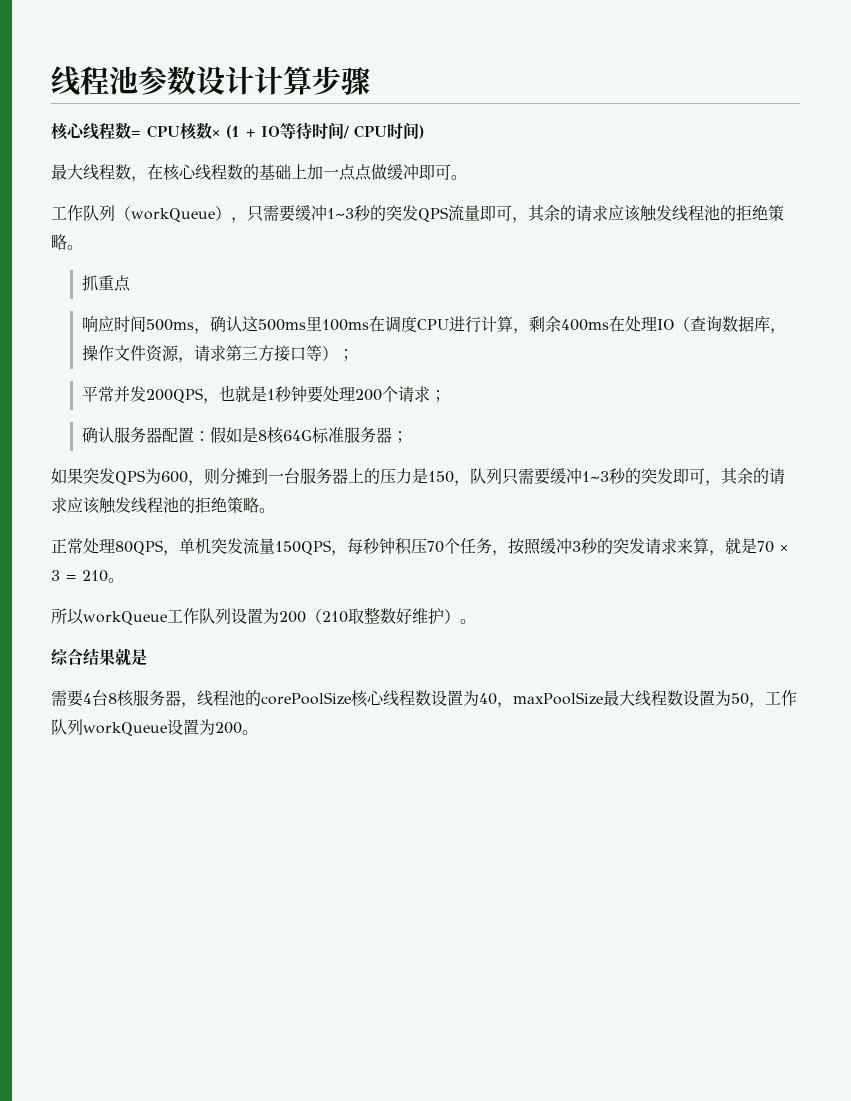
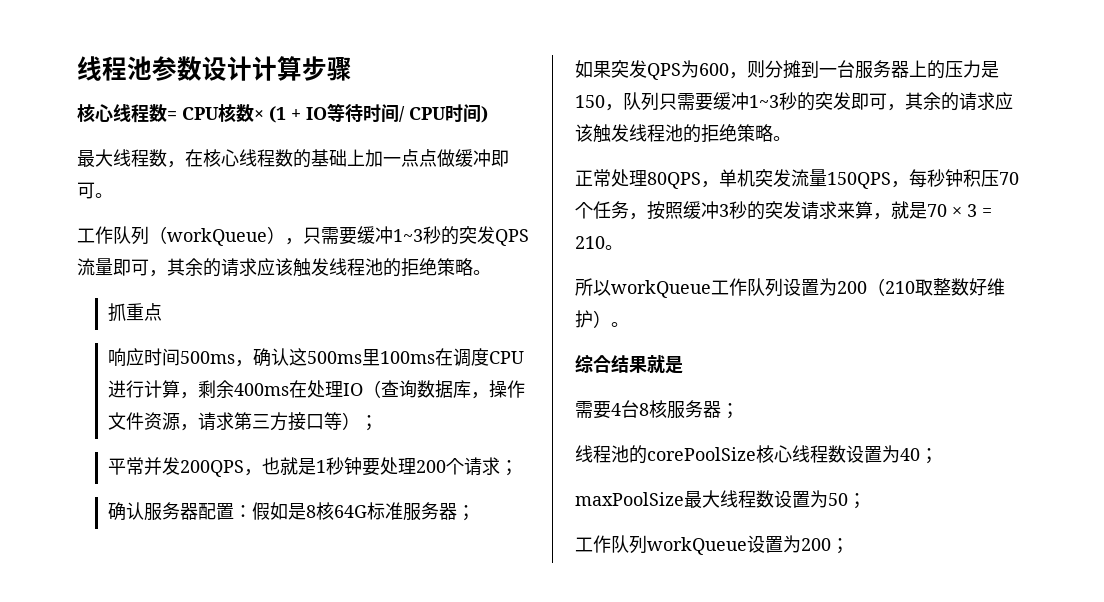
[181,702,197,708] ， -> [721,403,739,419] ； //
[497,702,513,708] ， -> [920,448,938,464] ； //
[749,702,765,708] ， -> [848,493,866,509] ； //
[242,730,258,735] 。 -> [831,538,849,554] ；

